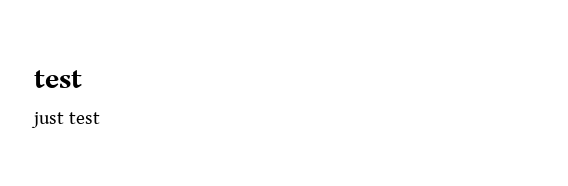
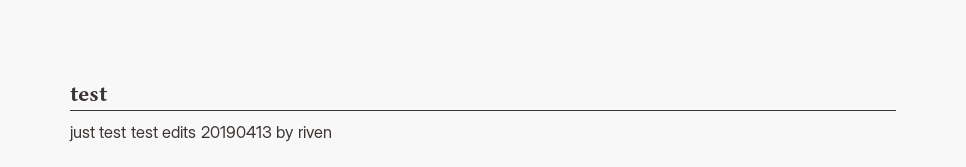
(100, 118) none -> [130,126,332,142] test edits 20190413 by riven

